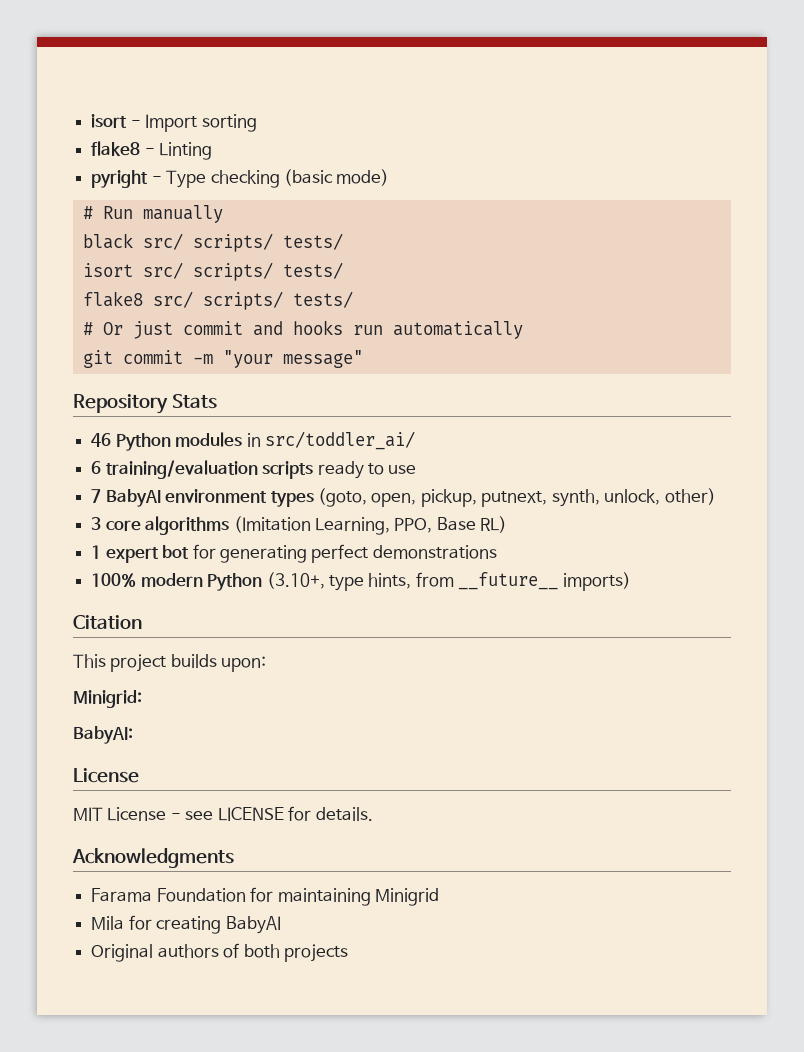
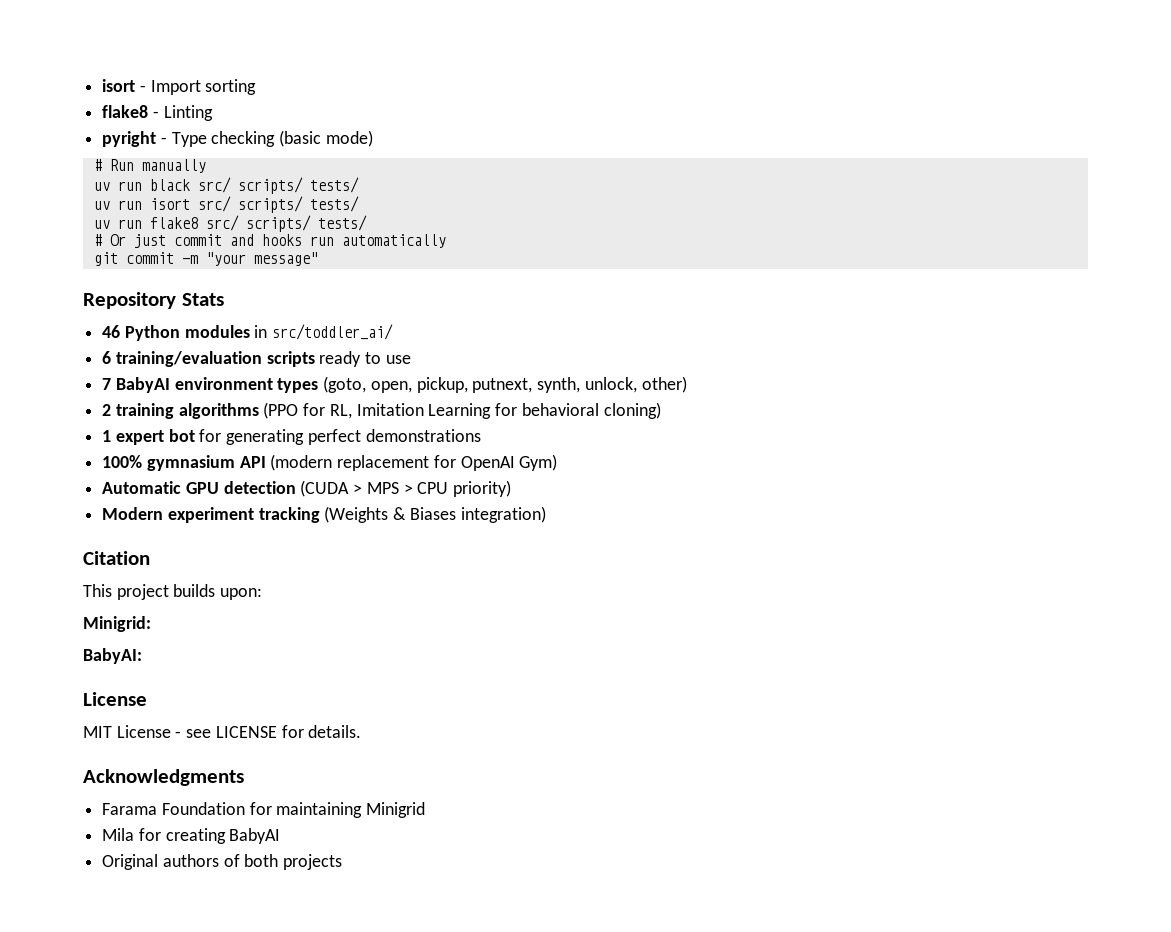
(223, 214) none -> [93,181,142,191] uv run
(343, 241) none -> [93,200,142,210] uv run
(343, 270) none -> [93,219,142,229] uv run
[91,516,508,535] 3 core algorithms (Imitation Learning, PPO, Base RL) -> [102,402,661,419] 2 training algorithms (PPO for RL, Imitation Learning for behavioral cloning)
[140,572,631,591] modern Python (3.10+, type hints, from __future__ imports) -> [146,454,558,471] [102,480,512,497] [102,506,546,523] gymnasium API (modern replacement for OpenAI Gym) // Automatic GPU detection (CUDA > MPS > CPU priority) // Modern experiment tracking (Weights & Biases integration)

